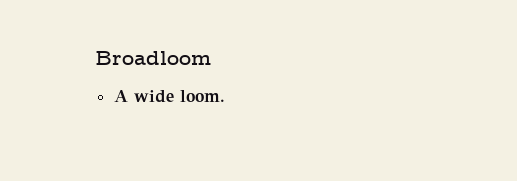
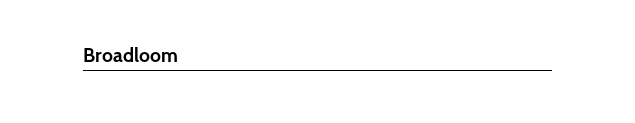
[114,90,226,103] // A wide loom. -> (178, 54) none

